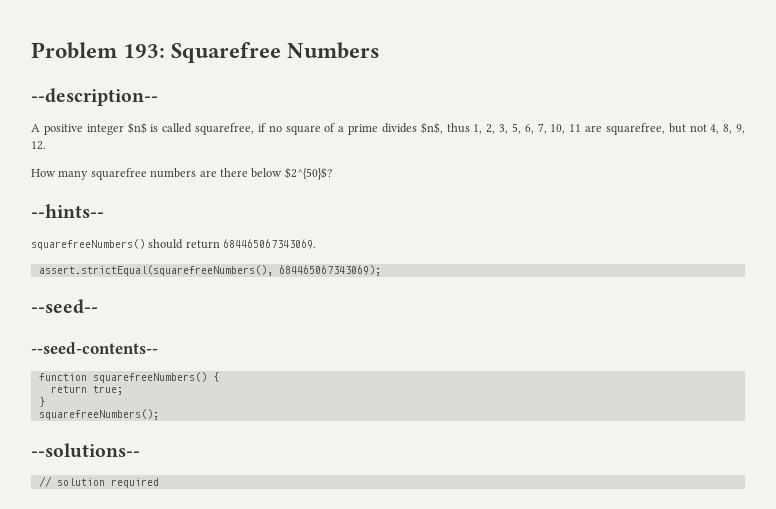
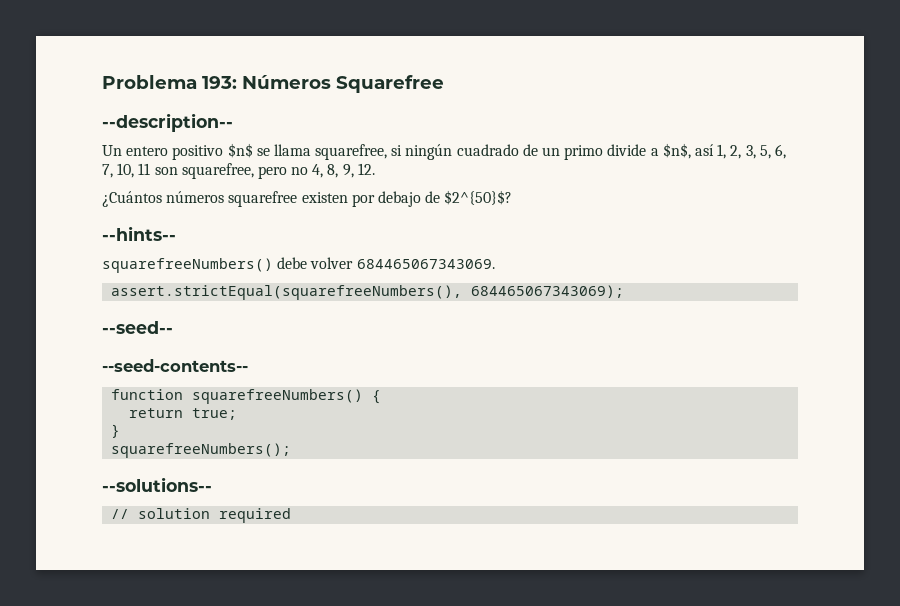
[31,42,166,59] Problem 193: -> [102,75,331,89] Problema 193: Números
[287,42,381,59] Numbers -> (444, 84) none
[31,122,470,135] A positive integer $n$ is called squarefree, if no square of a prime divides $n$, thus -> [102,143,714,160] Un entero positivo $n$ se llama squarefree, si ningún cuadrado de un primo divide a $n$, así
[584,123,707,135] are squarefree, but not -> [154,163,309,179] son squarefree, pero no
[31,168,283,180] How many squarefree numbers are there below -> [102,191,441,207] ¿Cuántos números squarefree existen por debajo de
[148,239,220,249] should return -> [277,257,354,269] debe volver

